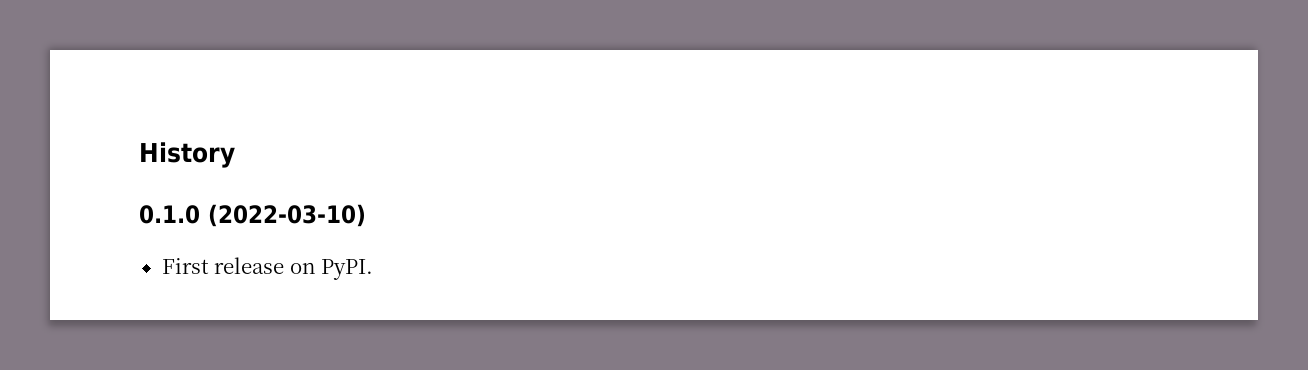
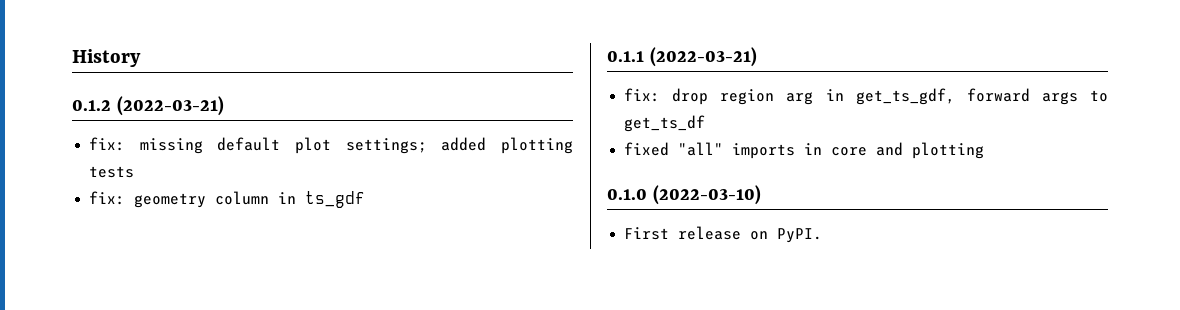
(235, 155) none -> [72,96,224,116] [89,137,573,154] [89,166,135,178] [89,191,366,208] [607,47,757,67] [624,88,1108,105] [624,115,706,132] [624,142,985,159] // 0.1.2 (2022-03-21) // fix: missing default plot settings; added plotting tests // fix: geometry column in ts_gdf // 0.1.1 (2022-03-21) // fix: drop region arg in get_ts_gdf, forward args to get_ts_df // fixed "all" imports in core and plotting

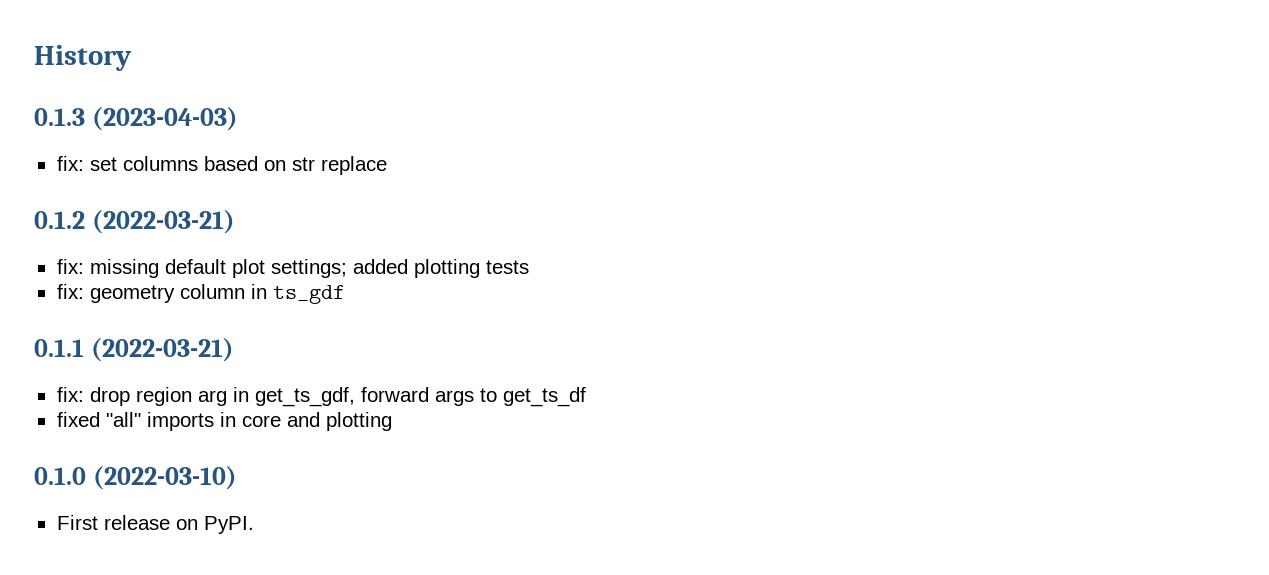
(141, 58) none -> [34,107,239,131] [56,156,387,175] // 0.1.3 (2023-04-03) // fix: set columns based on str replace

